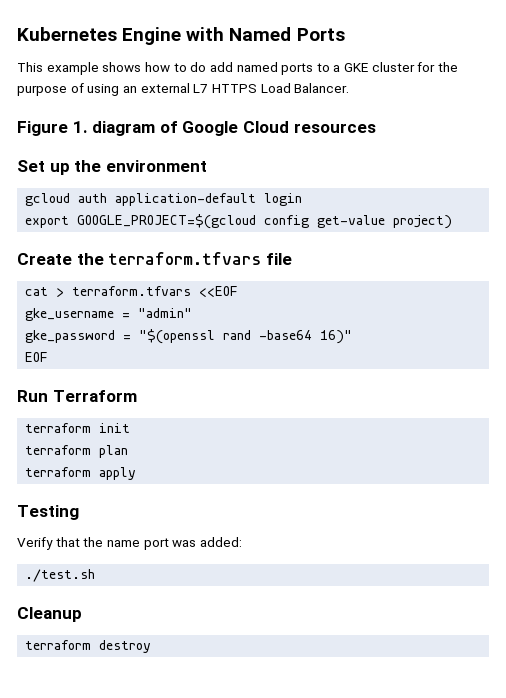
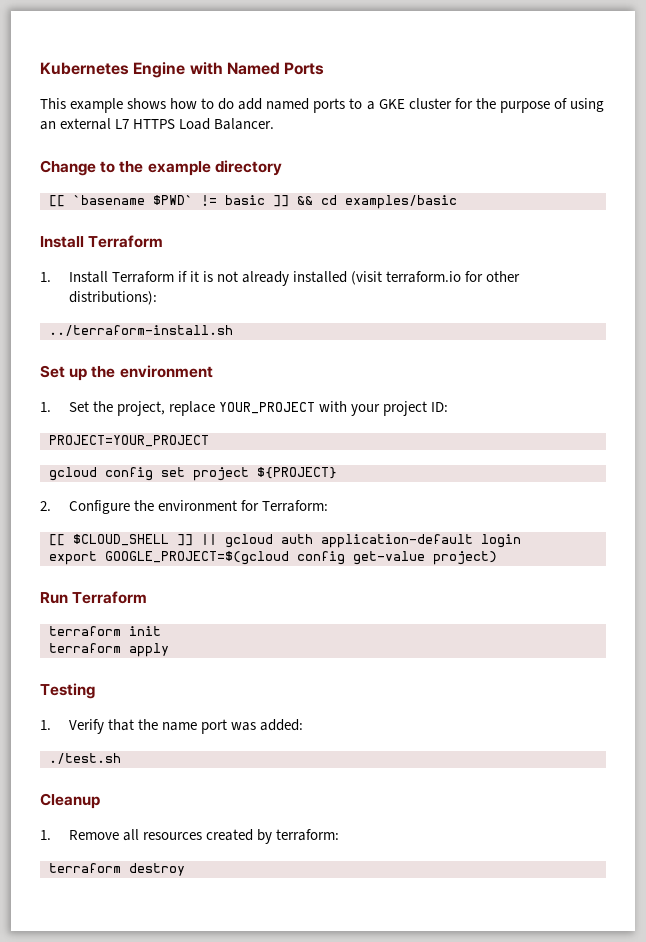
[17,121,376,136] [17,160,207,175] Figure 1. diagram of Google Cloud resources // Set up the environment // -> [40,160,282,176] [49,195,457,209] [40,235,164,248] [40,271,521,286] [68,291,157,305] [49,325,233,336] [40,365,213,381] [40,401,449,416] [49,435,209,447] [49,467,337,481] [40,500,328,514] [49,534,217,546] Change to the example directory // [[ `basename $PWD` != basic ]] && cd examples/basic // Install Terraform // 1. Install Terraform if it is not already installed (visit terraform.io for other distributions): // ../terraform-install.sh // Set up the environment // 1. Set the project, replace YOUR_PROJECT with your project ID: // PROJECT=YOUR_PROJECT // gcloud config set project ${PROJECT} // 2. Configure the environment for Terraform: // [[ $CLOUD_SHELL ]] ||
[17,252,292,265] [25,286,239,297] [25,308,193,321] [25,329,353,344] [25,352,49,362] // Create the terraform.tfvars file // cat > terraform.tfvars <<EOF // gke_username = "admin" // gke_password = "$(openssl rand -base64 16)" // EOF -> (497, 558) none
[25,445,129,458] // terraform plan -> (161, 631) none
(79, 512) none -> [40,720,51,730] 1.
(82, 614) none -> [40,829,339,844] // 1. Remove all resources created by terraform:

